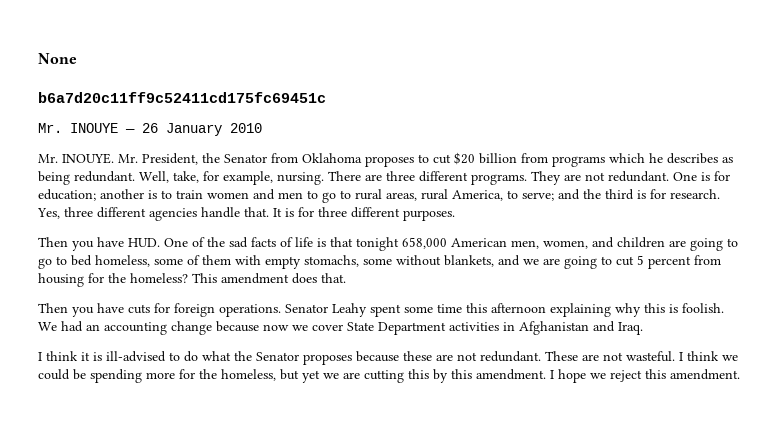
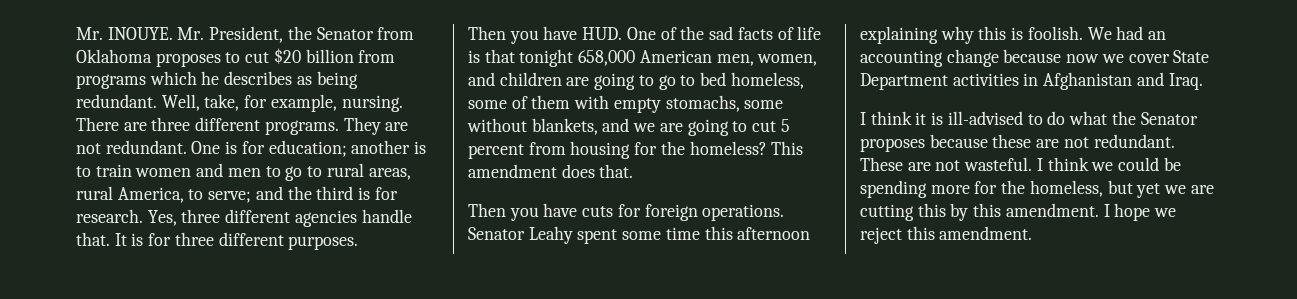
[38,53,77,64] [38,92,326,103] [38,123,262,136] None // b6a7d20c11ff9c52411cd175fc69451c // Mr. INOUYE — 26 January 2010 // -> (76, 33) none

